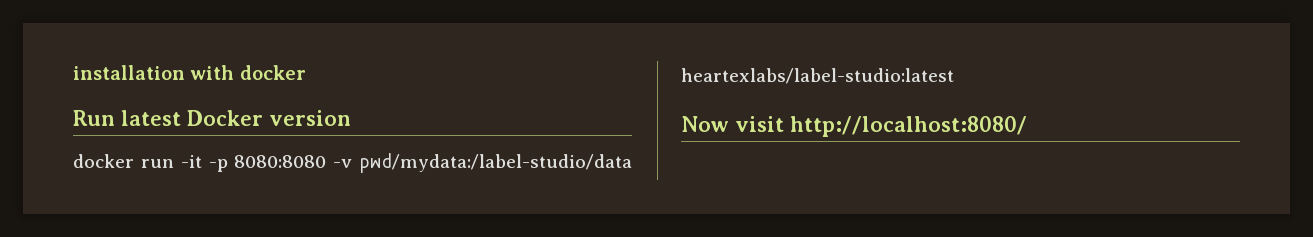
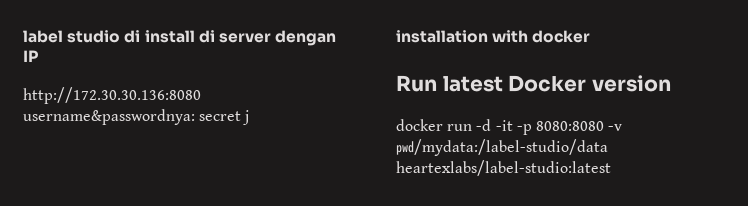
(73, 72) none -> [23,30,337,46] [23,50,38,62] [23,87,201,104] [23,109,250,125] label studio di install di server dengan IP // http://172.30.30.136:8080 username&passwordnya: secret j //
(174, 163) none -> [476,119,492,131] -d
[681,116,1027,137] // Now visit http://localhost:8080/ -> (611, 168) none

